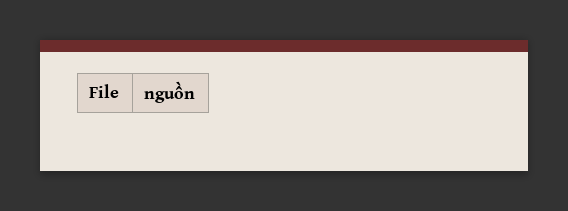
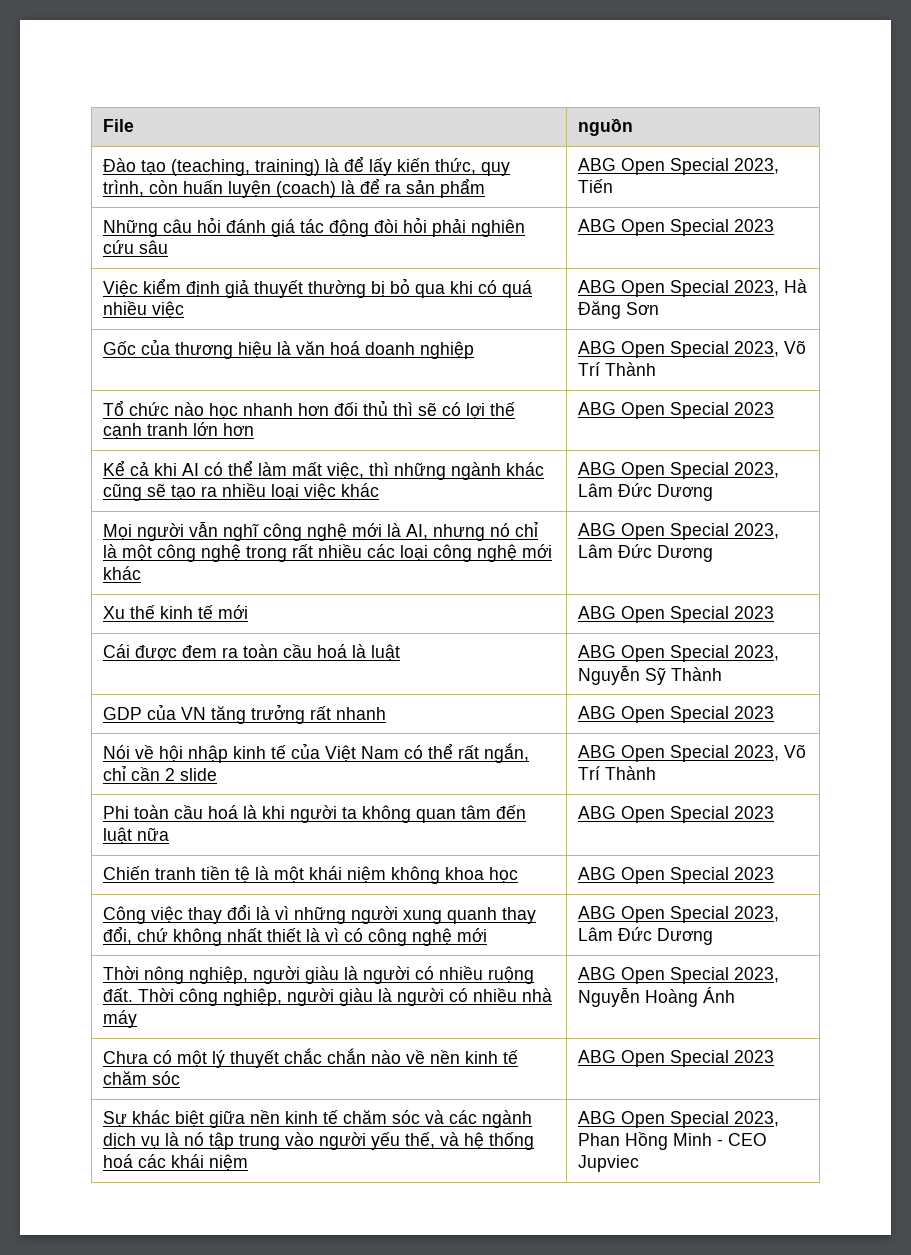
(196, 92) none -> [103,156,511,176] [103,178,486,198] [578,158,780,175] [578,179,614,193] [103,217,526,237] [103,240,169,254] [578,219,775,236] [103,278,533,298] [103,301,185,318] [578,279,808,297] [578,301,660,319] [103,339,475,359] [578,340,807,358] [578,362,657,376] [103,400,516,419] [103,422,255,439] [578,402,775,419] [103,460,545,480] [103,483,380,501] [578,462,780,479] [578,483,714,501] [103,521,539,541] [103,544,553,562] [103,566,142,580] [578,523,780,540] [578,544,714,562] [103,605,249,619] [578,606,775,623] [103,644,401,661] [578,645,780,662] [578,665,723,685] [103,704,387,724] [578,706,775,723] [103,743,530,763] [103,765,218,781] [578,744,807,762] [578,766,657,780] [103,805,527,823] [103,827,170,844] [578,806,775,823] [103,866,519,884] [578,867,775,884] [103,904,537,924] [103,926,488,946] [578,906,780,923] [578,927,714,945] [103,966,535,984] [103,988,553,1006] [103,1010,138,1028] [578,967,780,984] [578,987,736,1007] [103,1048,519,1068] [103,1071,181,1085] [578,1050,775,1067] [103,1110,533,1128] [103,1132,535,1150] [103,1154,249,1171] [578,1111,780,1128] [578,1132,768,1150] [578,1155,640,1172] // Đào tạo (teaching, training) là để lấy kiến thức, quy trình, còn huấn luyện (coach) là để ra sản phẩm | ABG Open Special 2023, Tiến // Những câu hỏi đánh giá tác động đòi hỏi phải nghiên cứu sâu | ABG Open Special 2023 // Việc kiểm định giả thuyết thường bị bỏ qua khi có quá nhiều việc | ABG Open Special 2023, Hà Đăng Sơn // Gốc của thương hiệu là văn hoá doanh nghiệp | ABG Open Special 2023, Võ Trí Thành // Tổ chức nào học nhanh hơn đối thủ thì sẽ có lợi thế cạnh tranh lớn hơn | ABG Open Special 2023 // Kể cả khi AI có thể làm mất việc, thì những ngành khác cũng sẽ tạo ra nhiều loại việc khác | ABG Open Special 2023, Lâm Đức Dương // Mọi người vẫn nghĩ công nghệ mới là AI, nhưng nó chỉ là một công nghệ trong rất nhiều các loại công nghệ mới khác | ABG Open Special 2023, Lâm Đức Dương // Xu thế kinh tế mới | ABG Open Special 2023 // Cái được đem ra toàn cầu hoá là luật | ABG Open Special 2023, Nguyễn Sỹ Thành // GDP của VN tăng trưởng rất nhanh | ABG Open Special 2023 // Nói về hội nhập kinh tế của Việt Nam có thể rất ngắn, chỉ cần 2 slide | ABG Open Special 2023, Võ Trí Thành // Phi toàn cầu hoá là khi người ta không quan tâm đến luật nữa | ABG Open Special 2023 // Chiến tranh tiền tệ là một khái niệm không khoa học | ABG Open Special 2023 // Công việc thay đổi là vì những người xung quanh thay đổi, chứ không nhất thiết là vì có công nghệ mới | ABG Open Special 2023, Lâm Đức Dương // Thời nông nghiệp, người giàu là người có nhiều ruộng đất. Thời công nghiệp, người giàu là người có nhiều nhà máy | ABG Open Special 2023, Nguyễn Hoàng Ánh // Chưa có một lý thuyết chắc chắn nào về nền kinh tế chăm sóc | ABG Open Special 2023 // Sự khác biệt giữa nền kinh tế chăm sóc và các ngành dịch vụ là nó tập trung vào người yếu thế, và hệ thống hoá các khái niệm | ABG Open Special 2023, Phan Hồng Minh - CEO Jupviec

